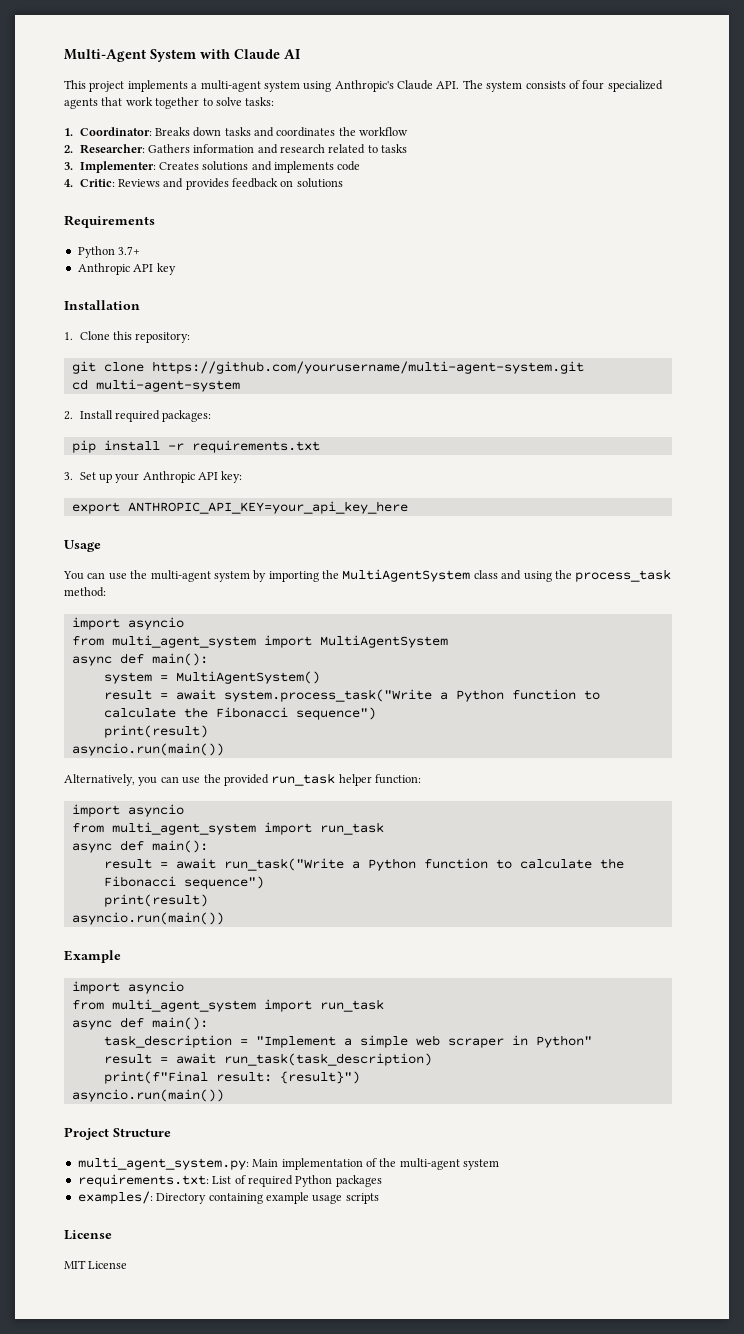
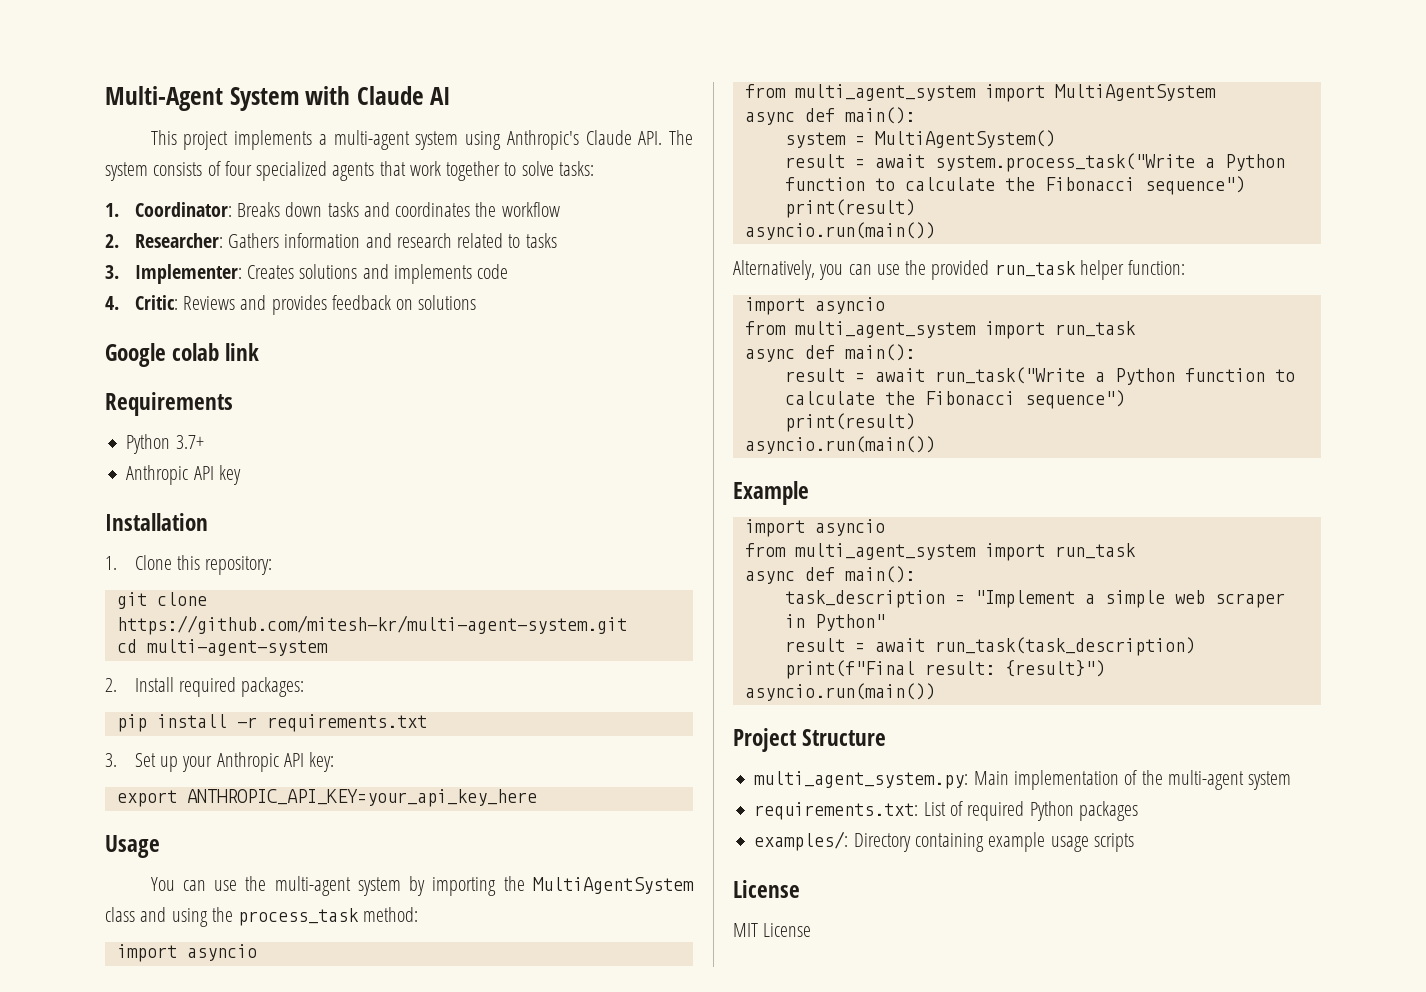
(343, 183) none -> [105,343,260,367] // Google colab link
[151,361,584,374] https://github.com/yourusername/multi-agent-system.git -> [116,615,627,635] https://github.com/mitesh-kr/multi-agent-system.git

